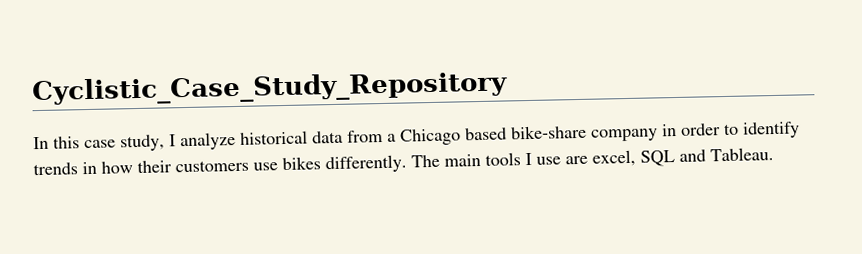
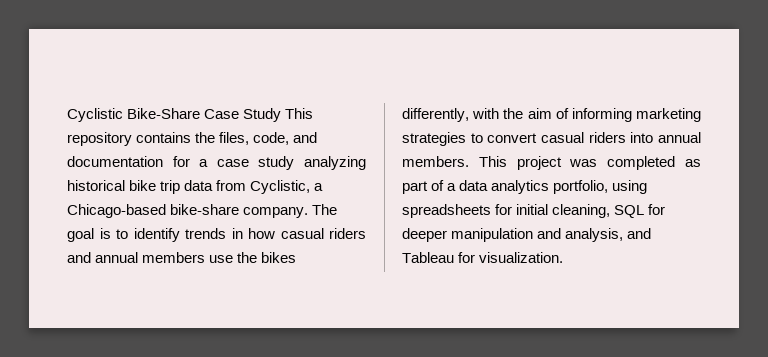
[31,70,508,107] [33,123,721,152] Cyclistic_Case_Study_Repository // In this case study, I analyze historical data from a Chicago based bike-share company in order -> [67,108,314,122] [67,132,318,146] [67,156,366,170] [67,180,324,194] [67,204,338,218] [67,228,111,242] Cyclistic Bike-Share Case Study This repository contains the files, code, and documentation for a case study analyzing historical bike trip data from Cyclistic, a Chicago-based bike-share company. The goal is
[137,147,774,174] their customers use bikes differently. The main tools I use are excel, SQL and Tableau. -> [280,228,366,239] [67,252,297,263] [402,108,701,122] [402,132,701,146] [402,156,701,170] [402,180,648,194] [402,204,666,218] [402,228,652,242] [402,252,564,263] casual riders and annual members use the bikes differently, with the aim of informing marketing strategies to convert casual riders into annual members. This project was completed as part of a data analytics portfolio, using spreadsheets for initial cleaning, SQL for deeper manipulation and analysis, and Tableau for visualization.

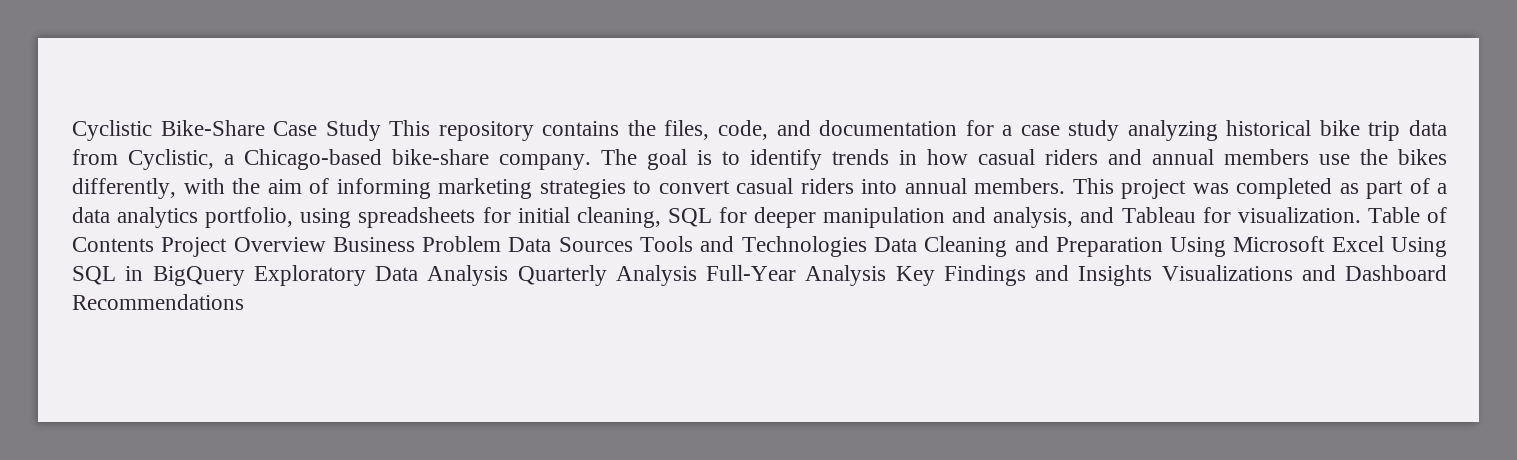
(564, 257) none -> [1367,207,1447,223] [72,236,1447,257] [72,265,1447,286] [72,294,244,310] Table of Contents Project Overview Business Problem Data Sources Tools and Technologies Data Cleaning and Preparation Using Microsoft Excel Using SQL in BigQuery Exploratory Data Analysis Quarterly Analysis Full-Year Analysis Key Findings and Insights Visualizations and Dashboard Recommendations

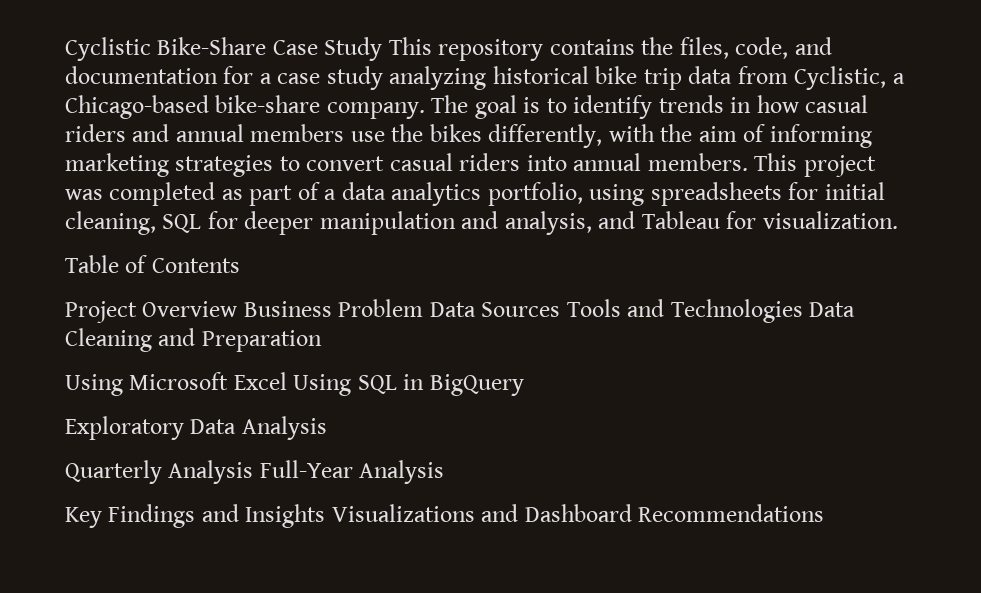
(1361, 215) none -> (898, 220) //
(154, 244) none -> (240, 265) //
(1163, 247) none -> (322, 341) //
(245, 276) none -> (524, 385) //
(509, 275) none -> (327, 428) //
(887, 275) none -> (445, 472) //

